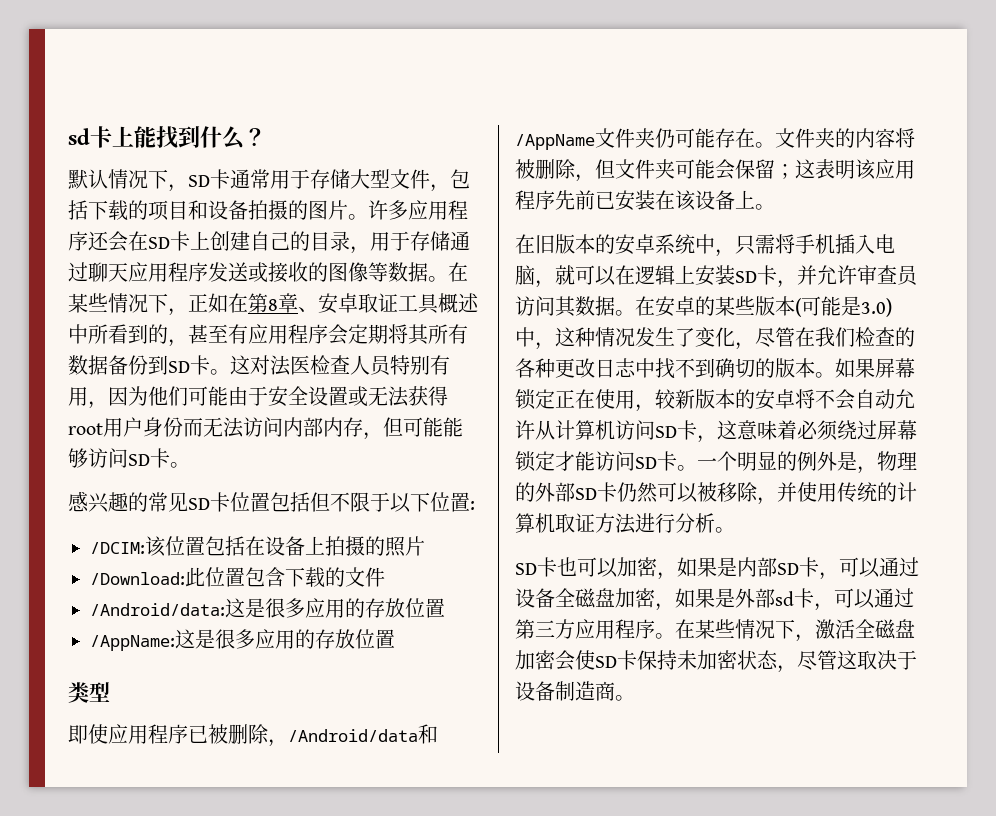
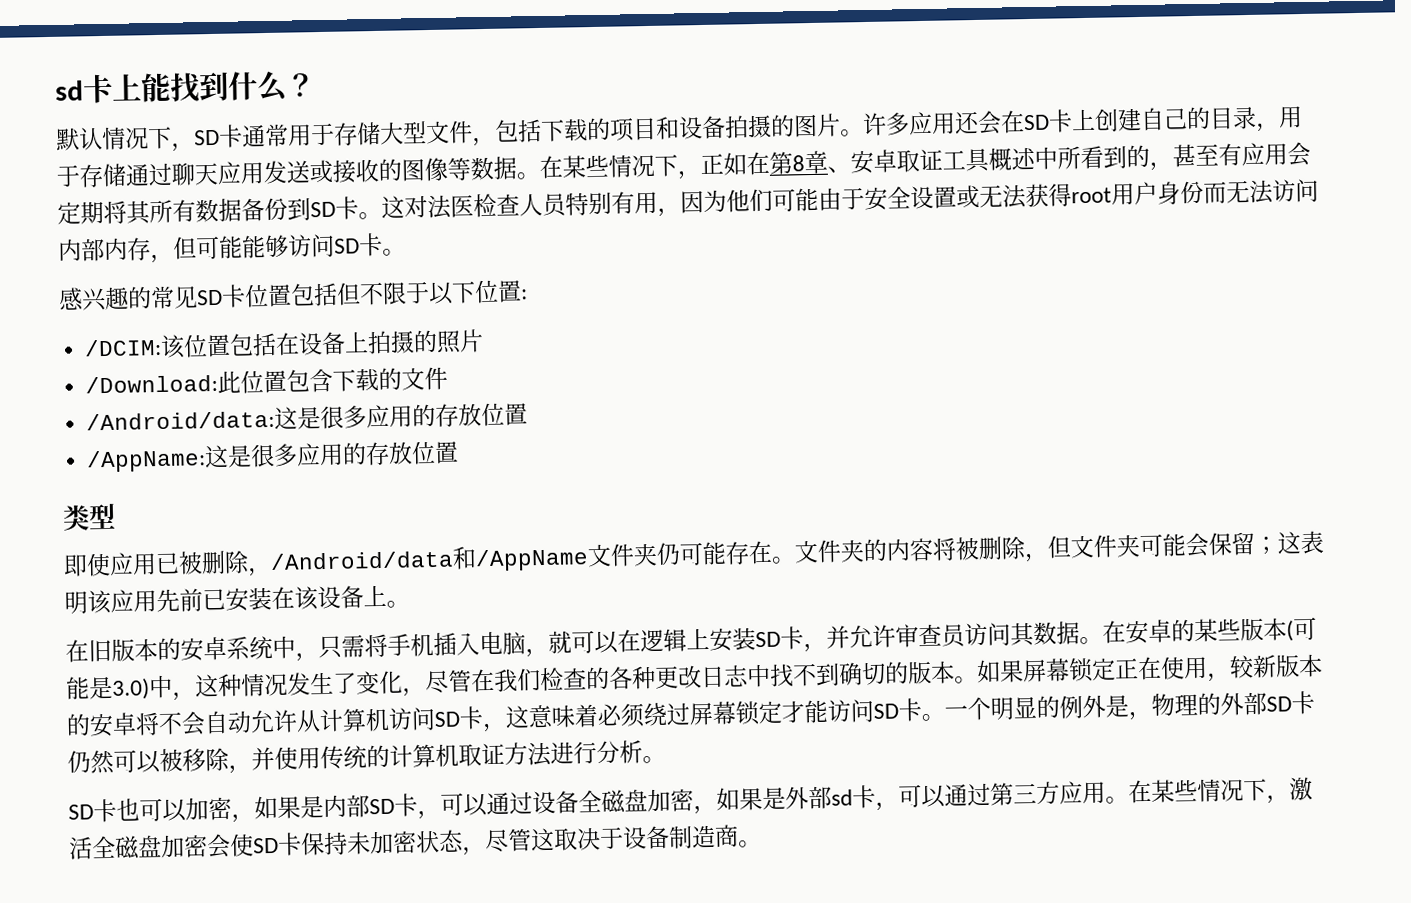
[448,200,468,220] [68,231,88,251] 程序 -> (956, 123) none
[168,262,208,282] 程序 -> (265, 173) none
[288,324,328,344] 程序 -> (1288, 154) none
[148,724,188,744] 程序 -> (157, 564) none
[515,190,555,210] 程序 -> (157, 601) none
[615,619,655,639] 程序 -> (1106, 793) none

